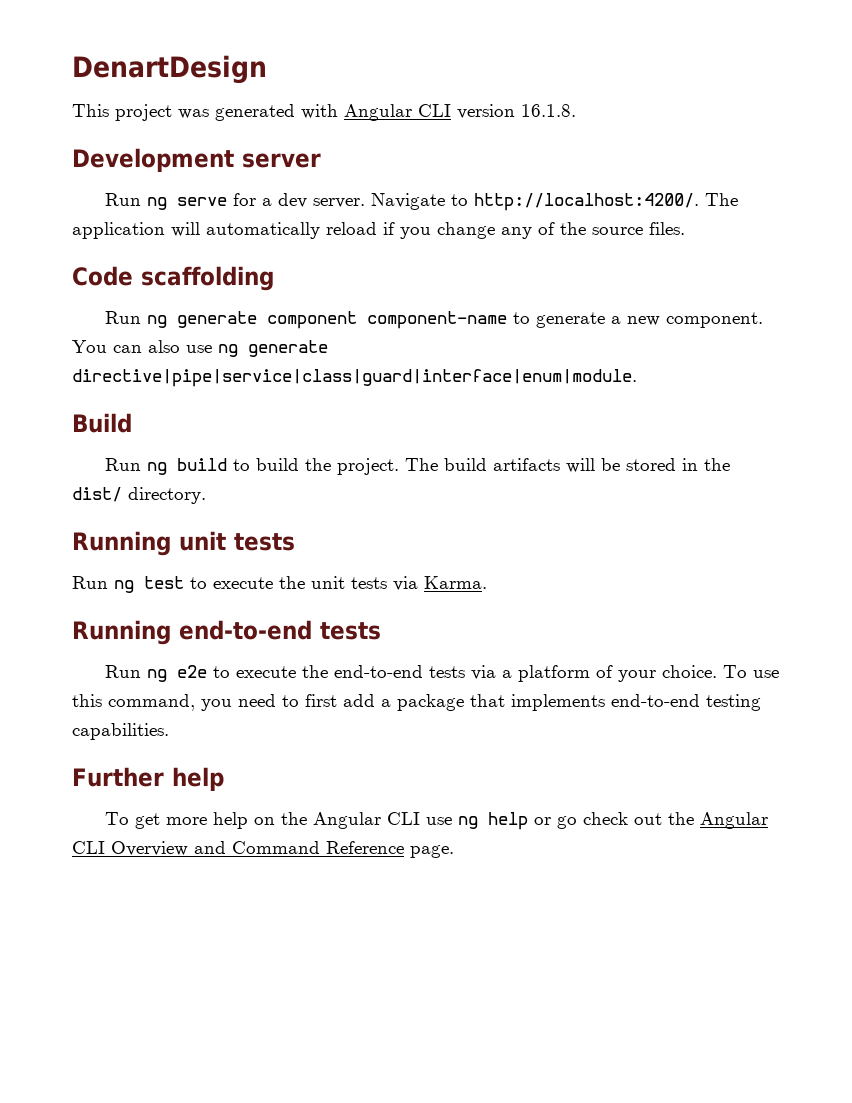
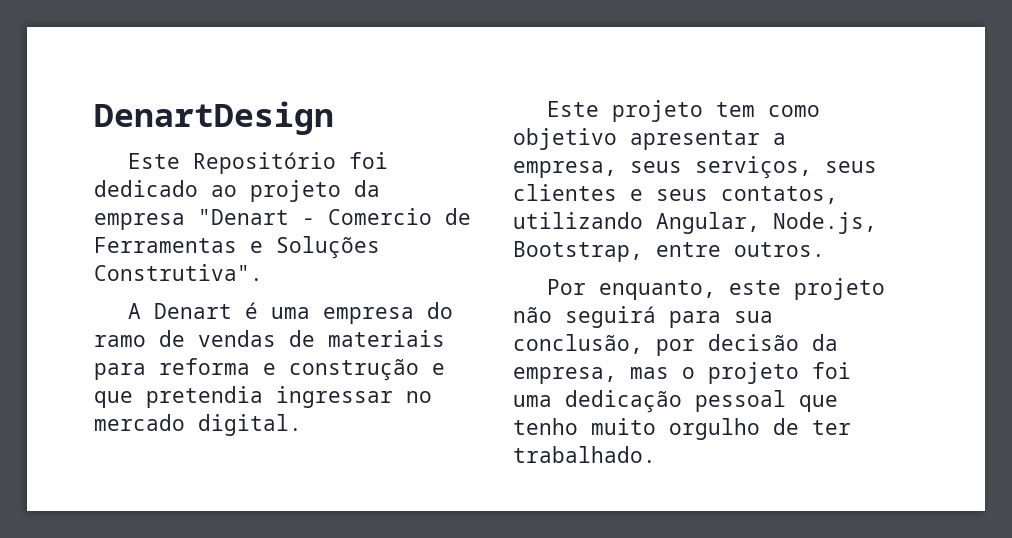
[72,104,576,121] [72,148,321,172] [104,193,738,211] [72,222,685,239] [72,266,274,291] [104,311,763,329] [72,340,328,357] [72,369,637,387] [72,413,132,433] [104,458,730,475] [72,487,206,504] [72,531,295,556] [72,576,487,593] [72,620,381,645] [104,665,779,682] [72,694,761,711] [72,723,169,740] [72,767,224,791] [104,812,768,830] [72,841,454,858] This project was generated with Angular CLI version 16.1.8. // Development server // Run ng serve for a dev server. Navigate to http://localhost:4200/. The application will automatically reload if you change any of the source files. // Code scaffolding // Run ng generate component component-name to generate a new component. You can also use ng generate directive|pipe|service|class|guard|interface|enum|module. // Build // Run ng build to build the project. The build artifacts will be stored in the dist/ directory. // Running unit tests // Run ng test to execute the unit tests via Karma. // Running end-to-end tests // Run ng e2e to execute the end-to-end tests via a platform of your choice. To use this command, you need to first add a package that implements end-to-end testing capabilities. // Further help // To get more help on the Angular CLI use ng help or go check out the Angular CLI Overview and Command Reference page. -> [128,152,389,174] [94,180,380,202] [94,208,471,230] [94,236,380,259] [94,264,263,281] [128,302,454,324] [94,330,445,347] [94,358,445,381] [94,386,432,408] [94,414,302,436] [547,100,821,122] [513,128,786,150] [513,156,877,179] [513,184,838,204] [513,212,877,234] [513,241,825,262] [547,278,886,300] [513,306,773,328] [513,334,838,356] [513,362,851,384] [513,390,838,413] [513,418,851,440] [513,446,656,463] Este Repositório foi dedicado ao projeto da empresa "Denart - Comercio de Ferramentas e Soluções Construtiva". // A Denart é uma empresa do ramo de vendas de materiais para reforma e construção e que pretendia ingressar no mercado digital. // Este projeto tem como objetivo apresentar a empresa, seus serviços, seus clientes e seus contatos, utilizando Angular, Node.js, Bootstrap, entre outros. // Por enquanto, este projeto não seguirá para sua conclusão, por decisão da empresa, mas o projeto foi uma dedicação pessoal que tenho muito orgulho de ter trabalhado.

